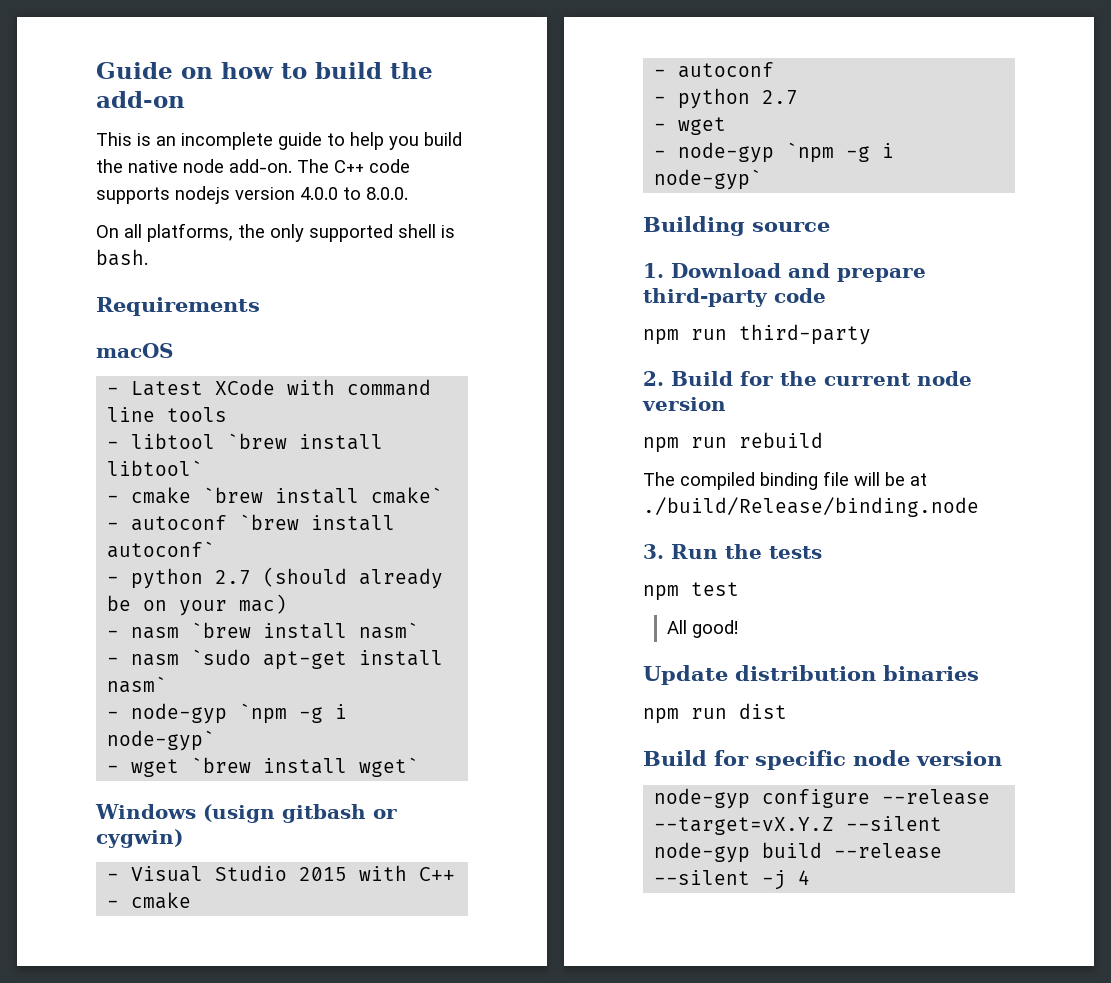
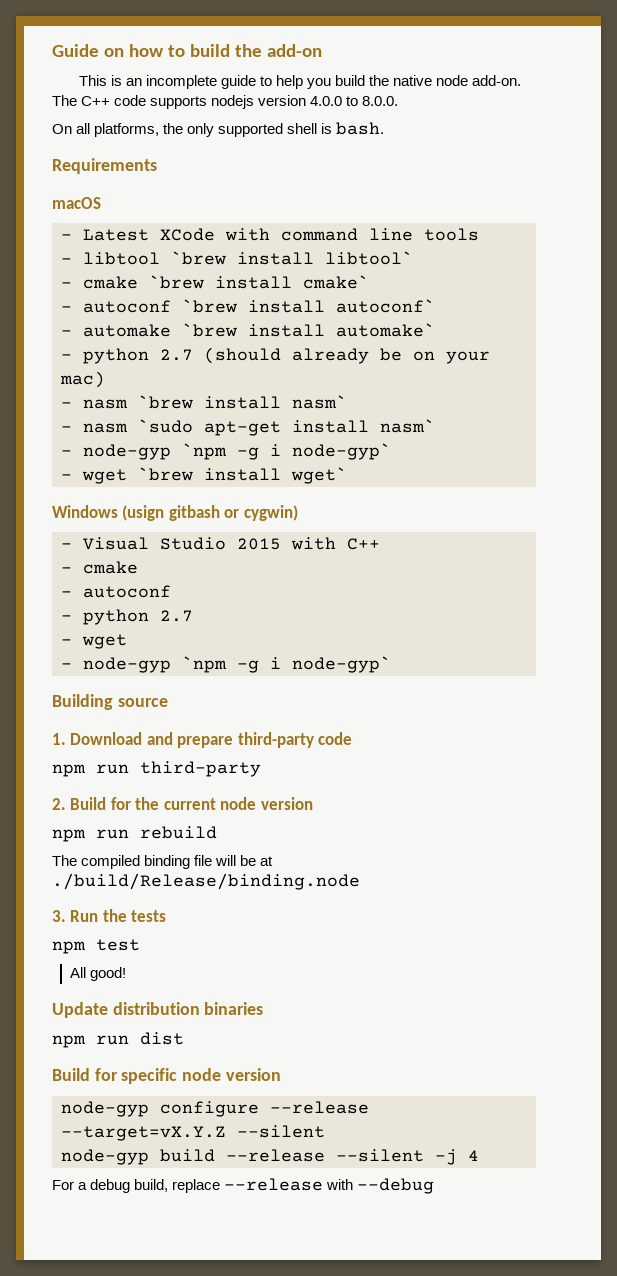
(216, 549) none -> [61,323,435,337] // - automake `brew install automake`
(811, 877) none -> [52,1178,435,1194] // For a debug build, replace --release with --debug

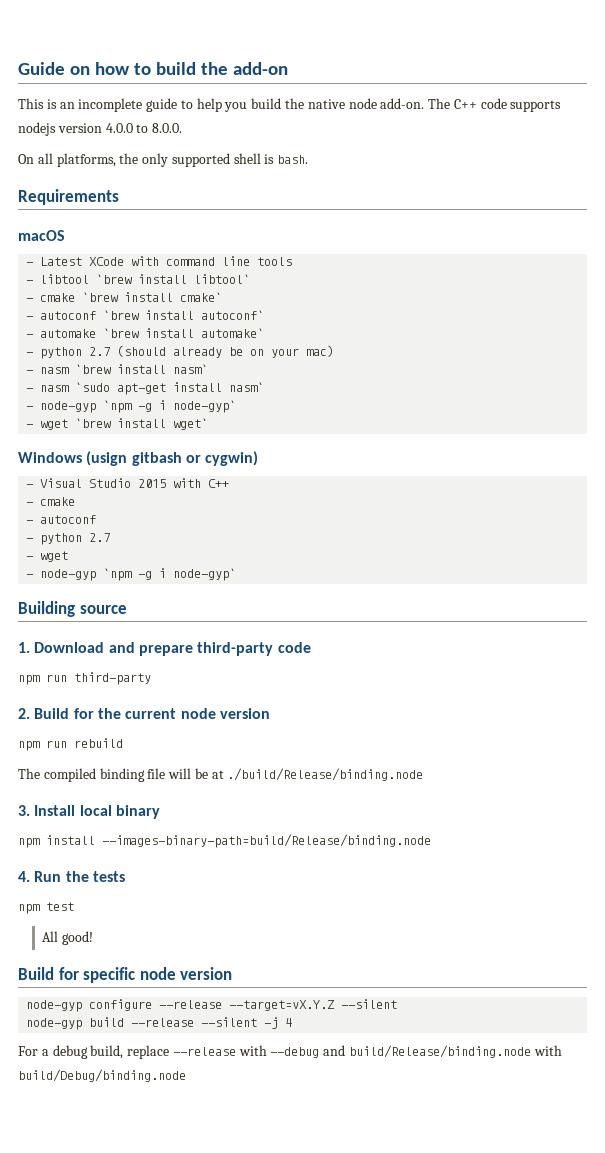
(66, 916) none -> [34,805,160,819] [18,834,431,848] [18,871,30,882] Install local binary // npm install --images-binary-path=build/Release/binding.node // 4.
[52,1002,264,1018] [52,1032,184,1048] // Update distribution binaries // npm run dist -> (94, 938) none
(435, 1186) none -> [323,1045,562,1058] [18,1069,186,1082] and build/Release/binding.node with build/Debug/binding.node

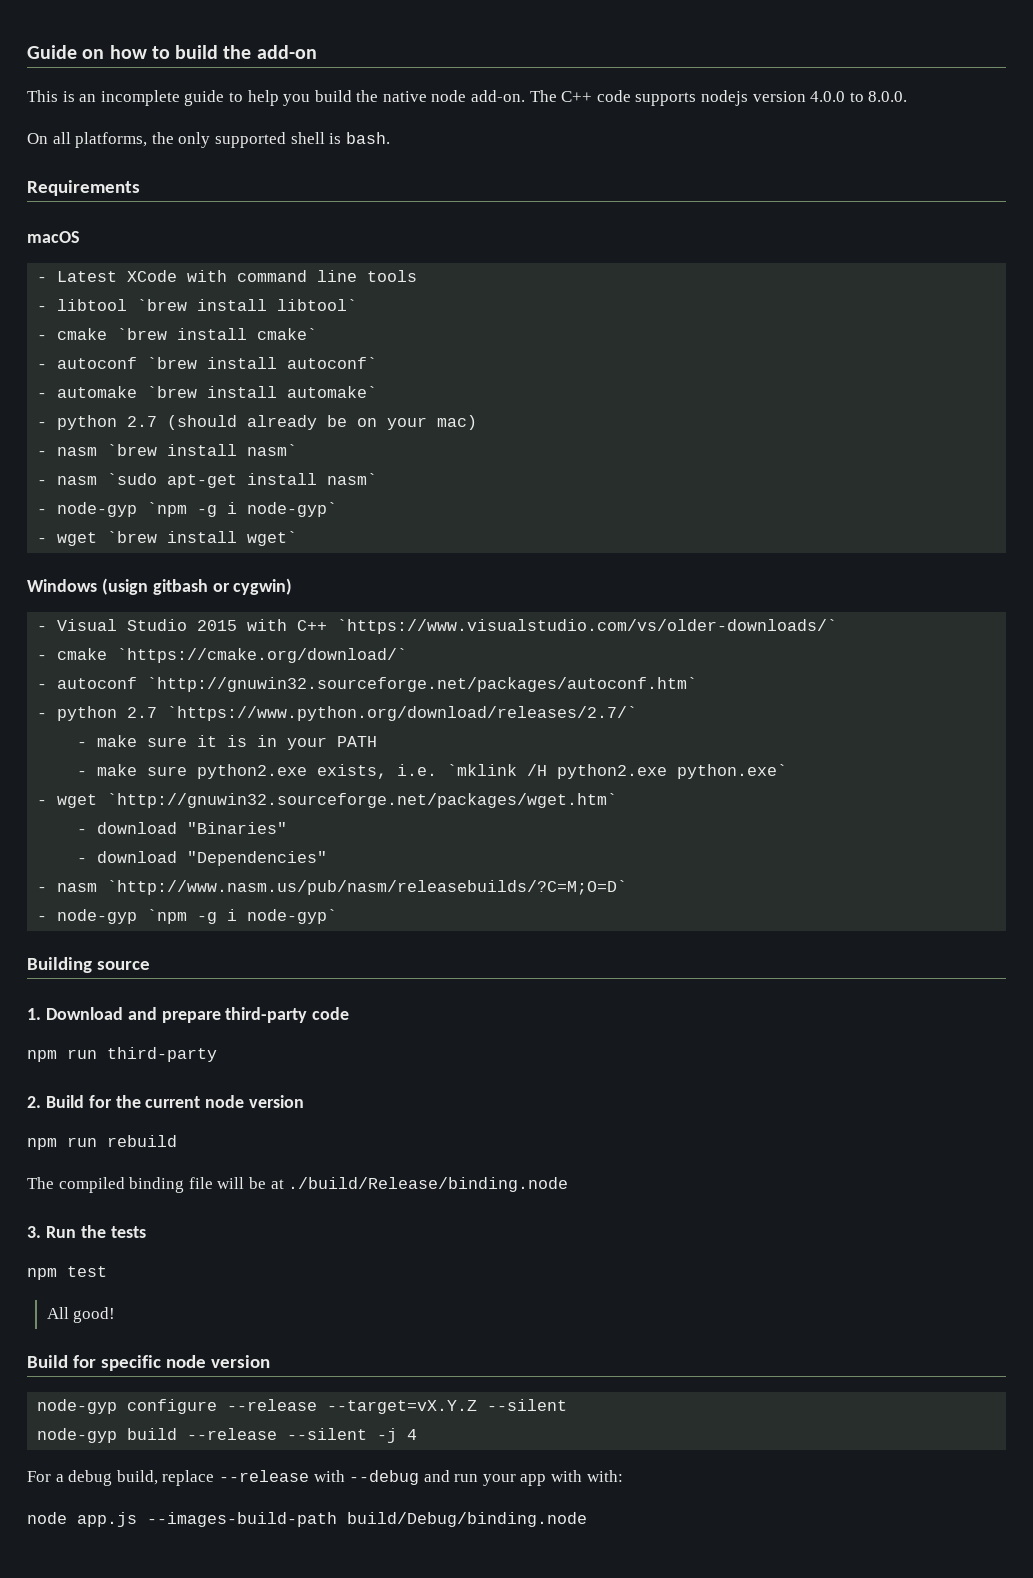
[26,497,76,506] [26,515,97,524] [26,533,111,545] [26,551,69,562] // - cmake // - autoconf // - python 2.7 // - wget -> [337,619,838,634] [37,648,408,663] [37,677,698,692] [37,706,638,721] [77,735,378,750] [77,764,788,779] [37,793,618,808] [77,822,288,834] [77,851,328,866] [37,880,628,895] `https://www.visualstudio.com/vs/older-downloads/` // - cmake `https://cmake.org/download/` // - autoconf `http://gnuwin32.sourceforge.net/packages/autoconf.htm` // - python 2.7 `https://www.python.org/download/releases/2.7/` // - make sure it is in your PATH // - make sure python2.exe exists, i.e. `mklink /H python2.exe python.exe` // - wget `http://gnuwin32.sourceforge.net/packages/wget.htm` // - download "Binaries" // - download "Dependencies" // - nasm `http://www.nasm.us/pub/nasm/releasebuilds/?C=M;O=D`
[34,805,160,819] [18,834,431,848] [18,871,30,882] Install local binary // npm install --images-binary-path=build/Release/binding.node // 4. -> (41, 1232) none
[349,1045,562,1058] build/Release/binding.node with -> [454,1470,623,1486] [27,1512,337,1527] run your app with with: // node app.js --images-build-path

